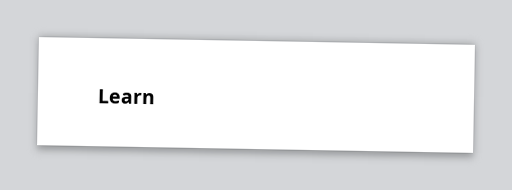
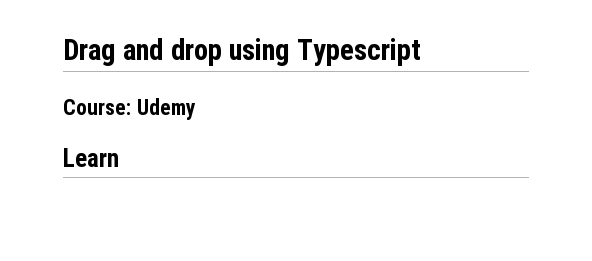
(97, 97) none -> [63,38,422,66] [63,98,196,120] Drag and drop using Typescript // Course: Udemy //

